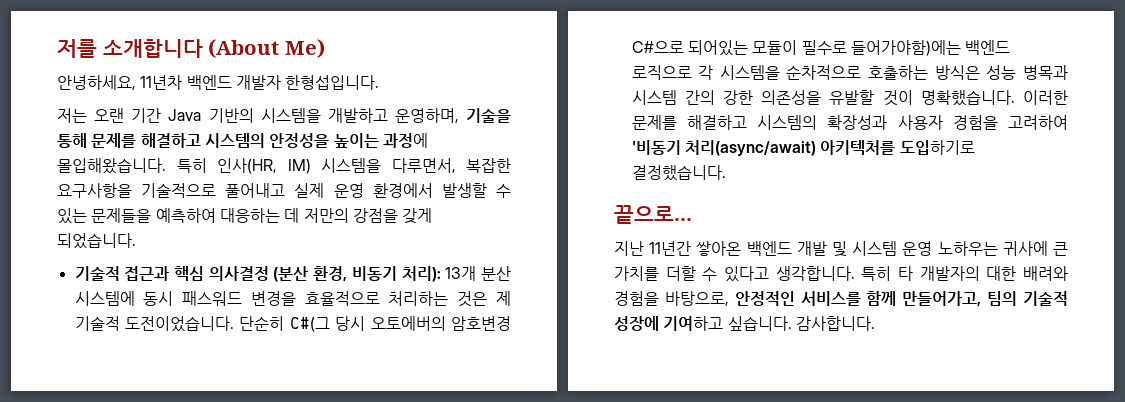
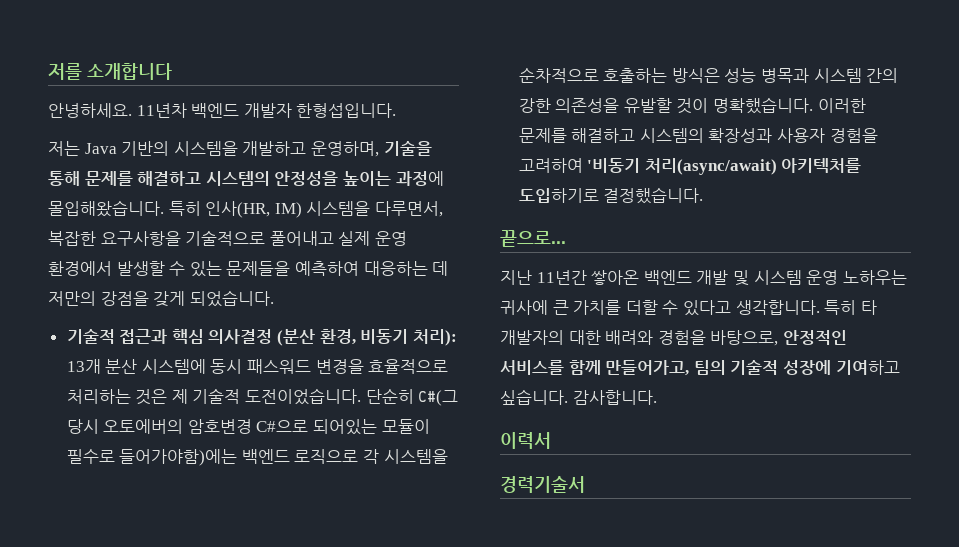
[208,39,325,58] [57,75,136,90] (About Me) // 안녕하세요, -> [48,103,132,118] // 안녕하세요.
[94,108,162,123] 오랜 기간 -> (80, 148) none
(875, 323) none -> [500,432,551,449] [500,476,585,493] // 이력서 // 경력기술서

